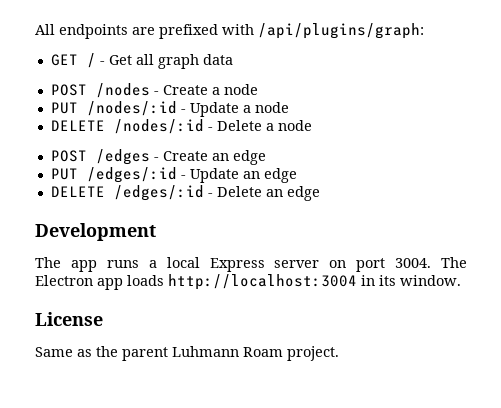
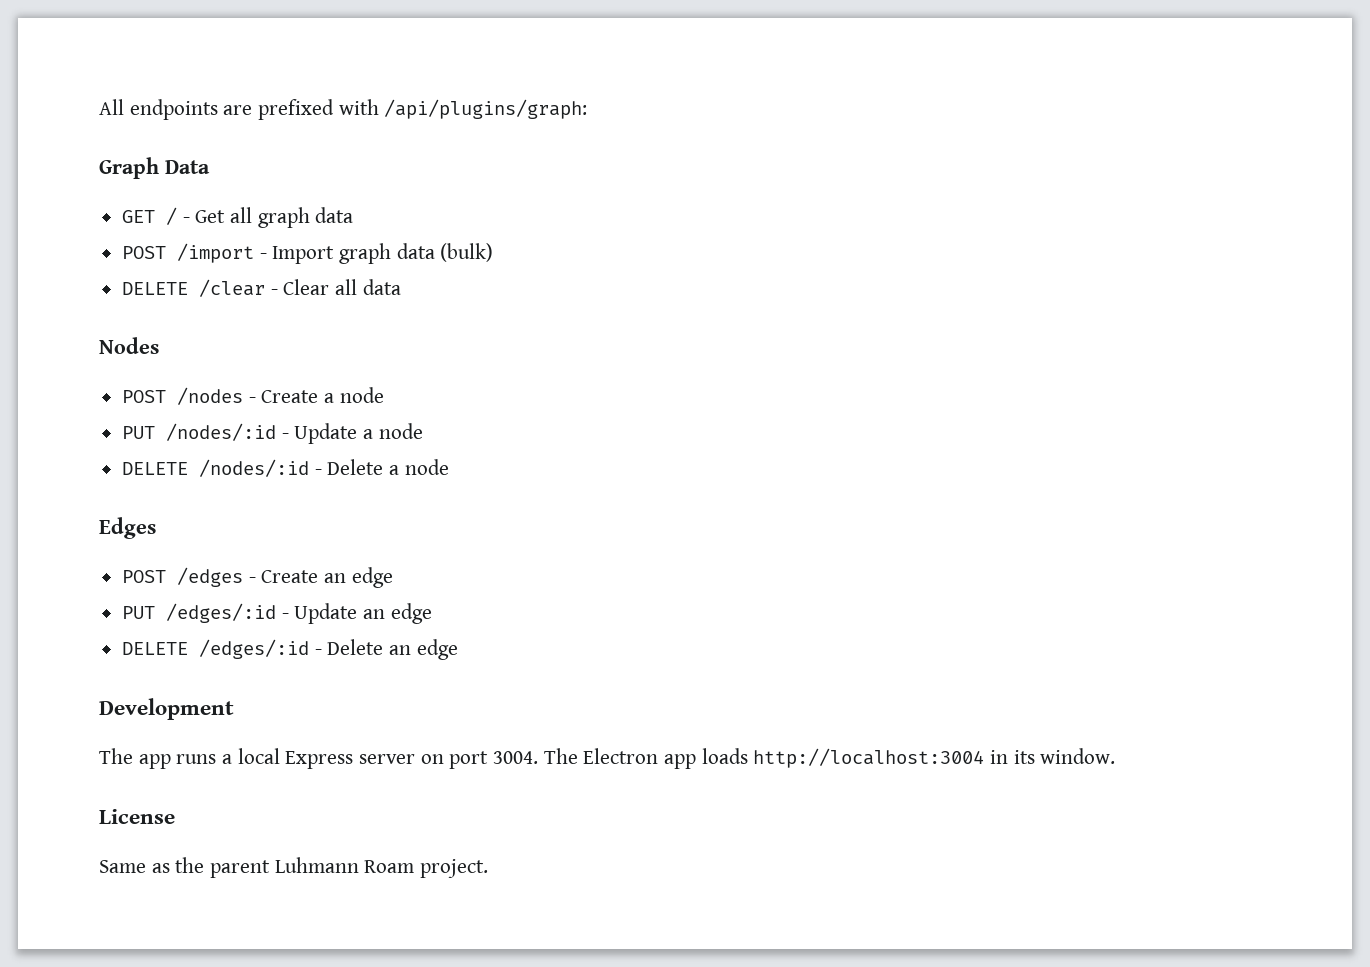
(424, 31) none -> [99,157,210,179] // Graph Data
(233, 59) none -> [122,243,494,264] [122,279,401,297] [99,337,159,354] // POST /import - Import graph data (bulk) // DELETE /clear - Clear all data // Nodes
(312, 125) none -> [99,517,156,539] // Edges

